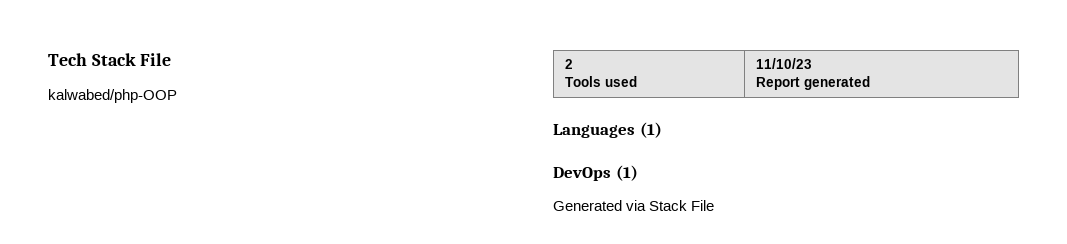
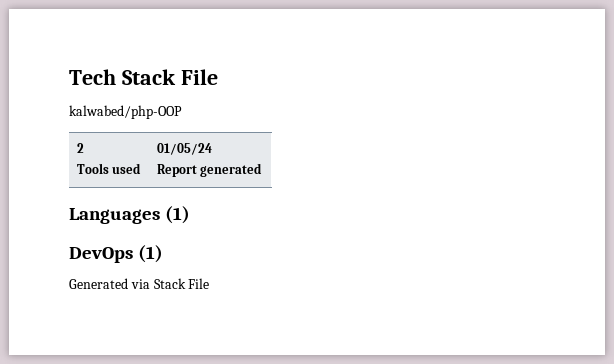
[755,58,812,69] 11/10/23 -> [156,143,212,155] 01/05/24

